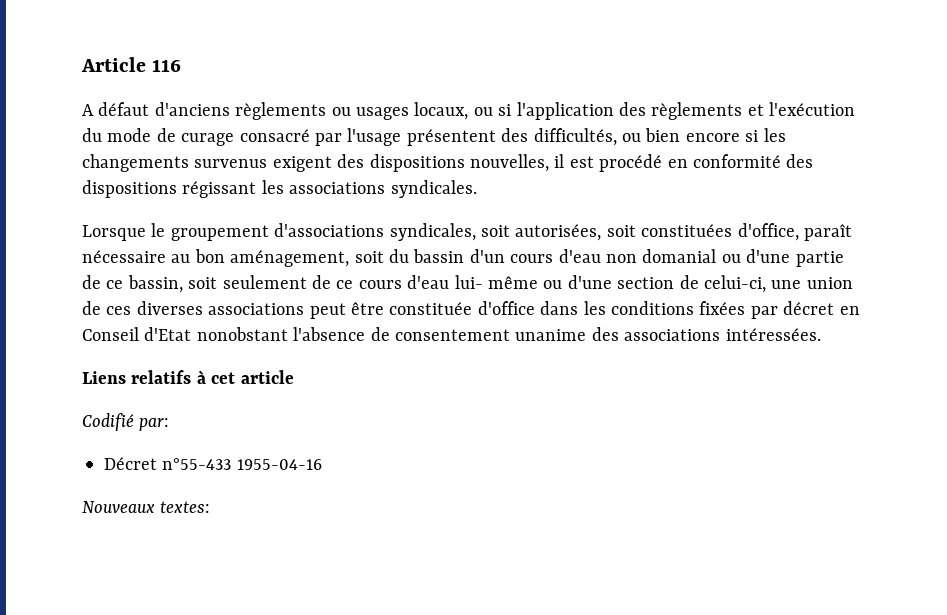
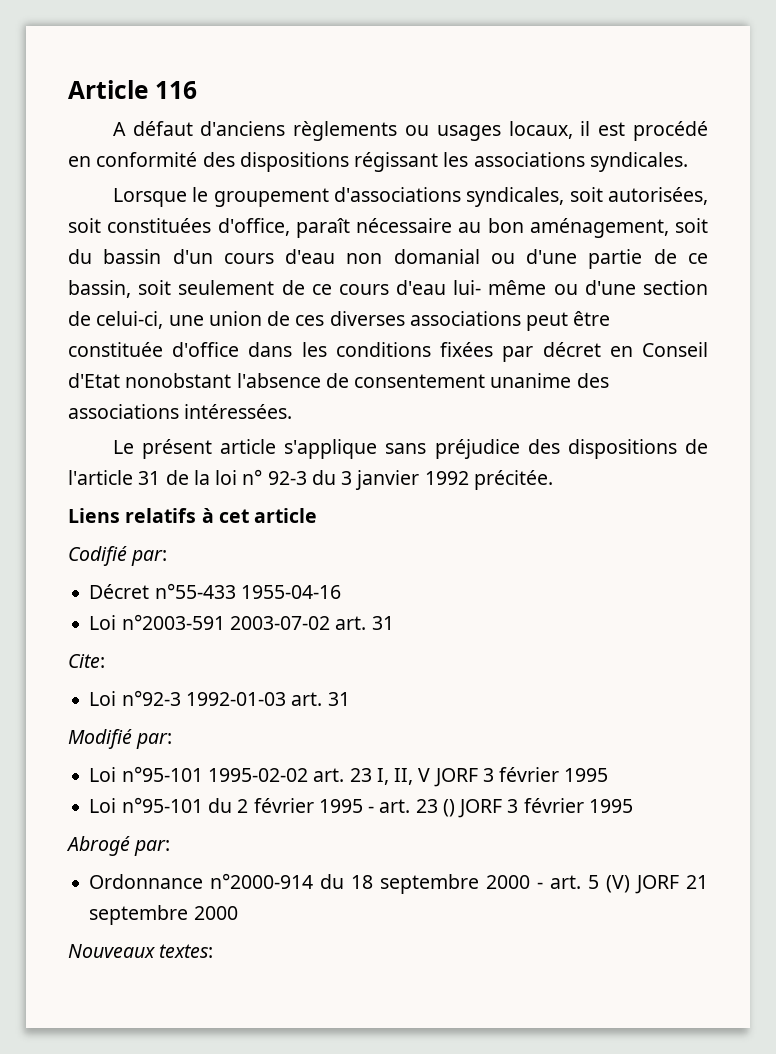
[473,102,856,120] [82,128,786,146] [82,154,549,172] ou si l'application des règlements et l'exécution du mode de curage consacré par l'usage présentent des difficultés, ou bien encore si les changements survenus exigent des dispositions nouvelles, -> (573, 130) none
(821, 334) none -> [112,439,708,459] [68,469,553,490] // Le présent article s'applique sans préjudice des dispositions de l'article 31 de la loi n° 92-3 du 3 janvier 1992 précitée.
(322, 464) none -> [89,614,394,630] [68,654,105,668] [89,690,350,706] [68,729,173,749] [89,766,609,787] [89,797,633,818] [66,836,171,856] [89,873,708,894] [89,905,238,925] // Loi n°2003-591 2003-07-02 art. 31 // Cite: // Loi n°92-3 1992-01-03 art. 31 // Modifié par: // Loi n°95-101 1995-02-02 art. 23 I, II, V JORF 3 février 1995 // Loi n°95-101 du 2 février 1995 - art. 23 () JORF 3 février 1995 // Abrogé par: // Ordonnance n°2000-914 du 18 septembre 2000 - art. 5 (V) JORF 21 septembre 2000

